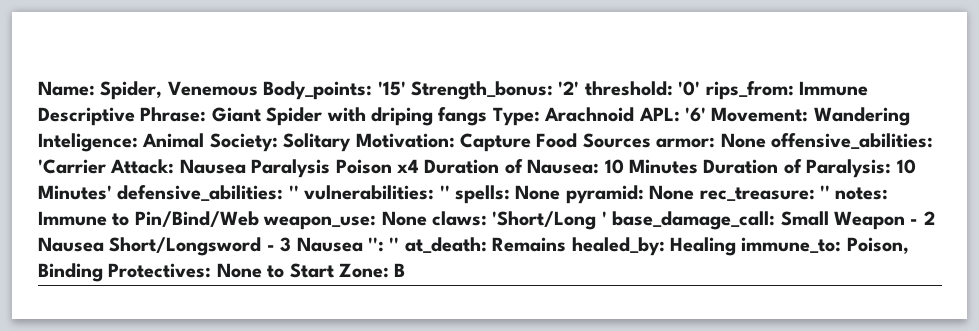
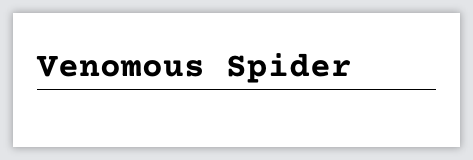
[38,81,868,100] [38,107,910,126] [38,133,933,152] [38,159,916,178] [38,185,889,204] [38,211,935,230] [38,237,909,256] [38,263,406,282] Name: Spider, Venemous Body_points: '15' Strength_bonus: '2' threshold: '0' rips_from: Immune Descriptive Phrase: Giant Spider with driping fangs Type: Arachnoid APL: '6' Movement: Wandering Inteligence: Animal Society: Solitary Motivation: Capture Food Sources armor: None offensive_abilities: 'Carrier Attack: Nausea Paralysis Poison x4 Duration of Nausea: 10 Minutes Duration of Paralysis: 10 Minutes' defensive_abilities: '' vulnerabilities: '' spells: None pyramid: None rec_treasure: '' notes: Immune to Pin/Bind/Web weapon_use: None claws: 'Short/Long ' base_damage_call: Small Weapon - 2 Nausea Short/Longsword - 3 Nausea '': '' at_death: Remains healed_by: Healing immune_to: Poison, Binding Protectives: None to Start Zone: B -> [36,53,352,83] Venomous Spider

